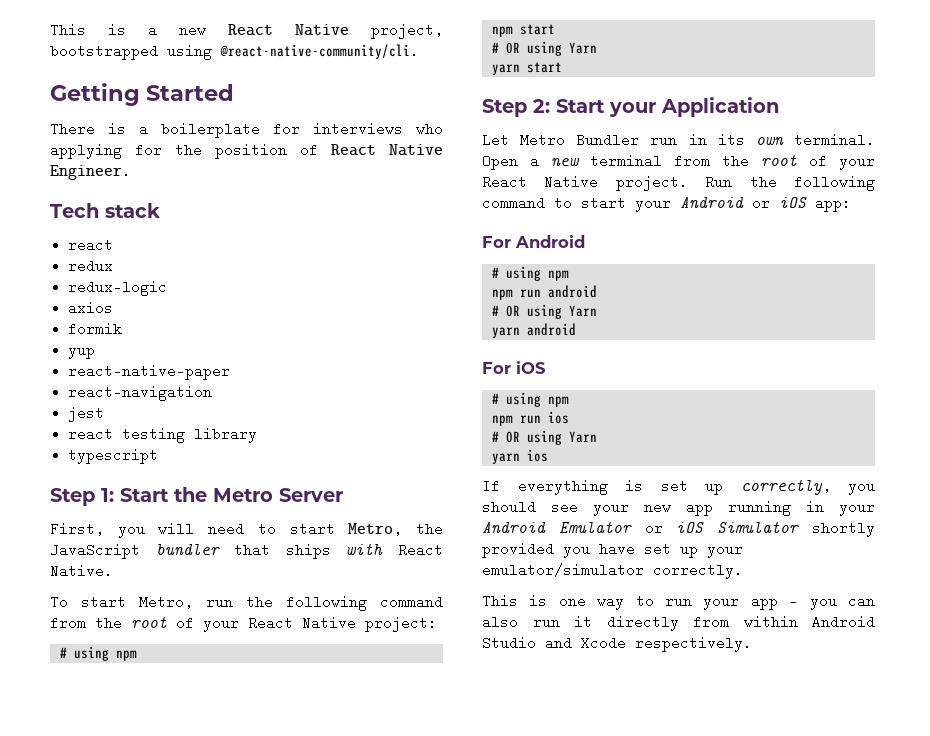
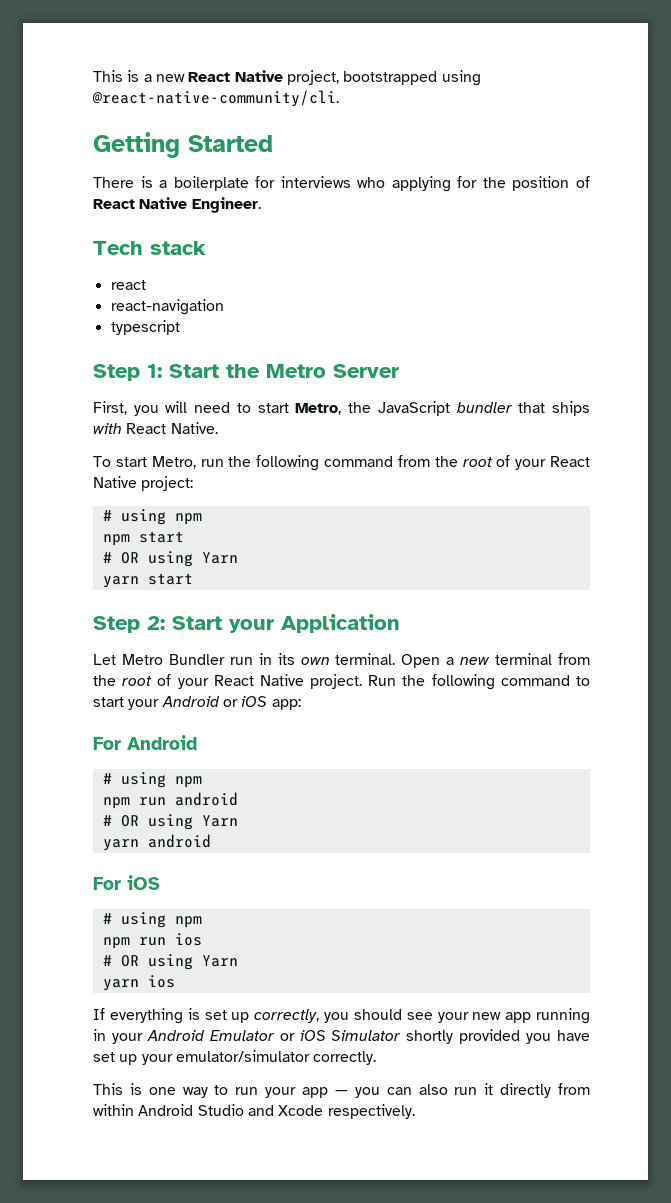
[68,259,114,273] [68,280,168,296] [68,301,114,315] [68,322,123,336] [68,348,96,359] [68,364,231,380] [68,385,213,401] [68,406,105,422] [68,427,258,443] redux // redux-logic // axios // formik // yup // react-native-paper // react-navigation // jest // react testing library -> [110,299,224,315] react-navigation

